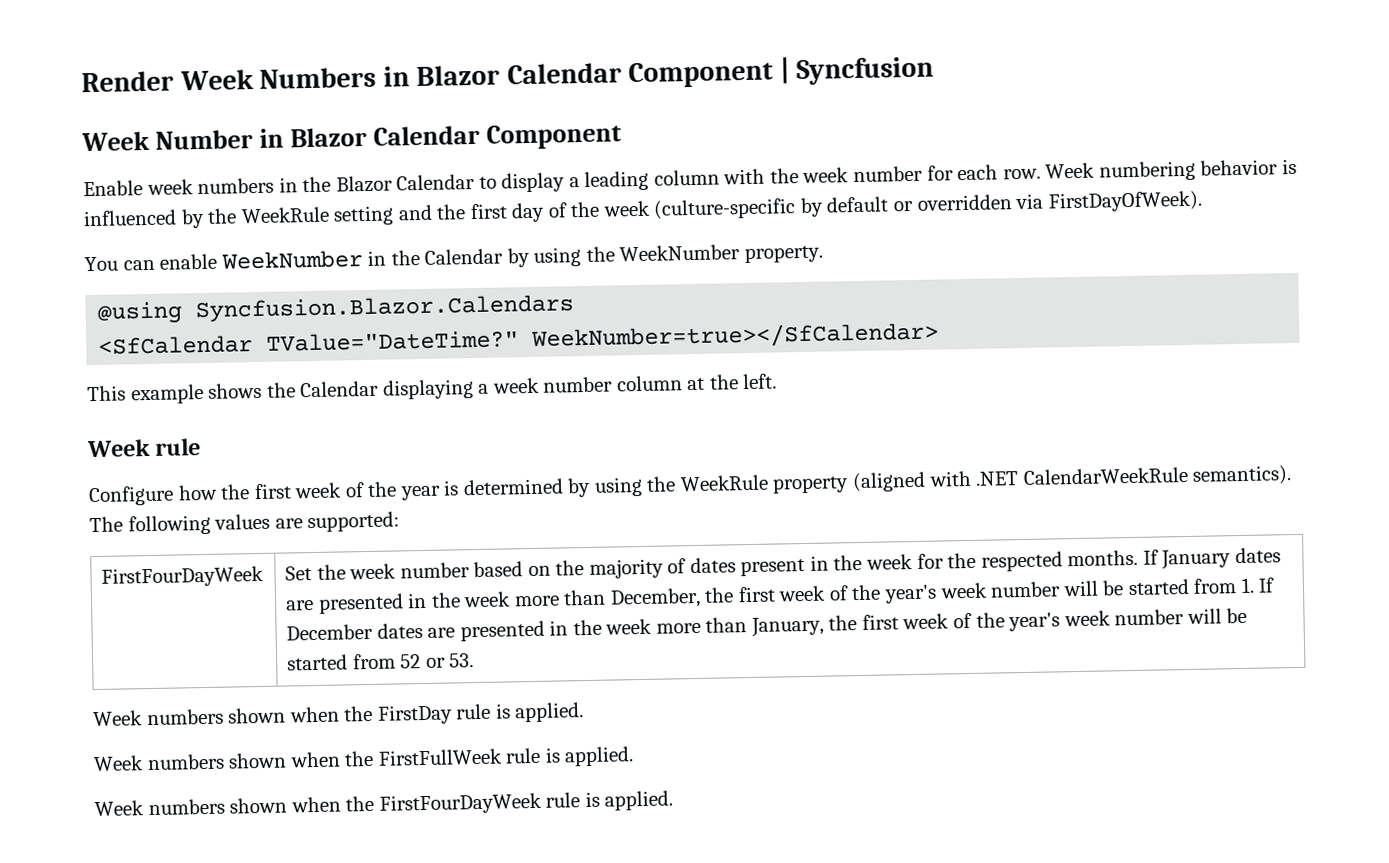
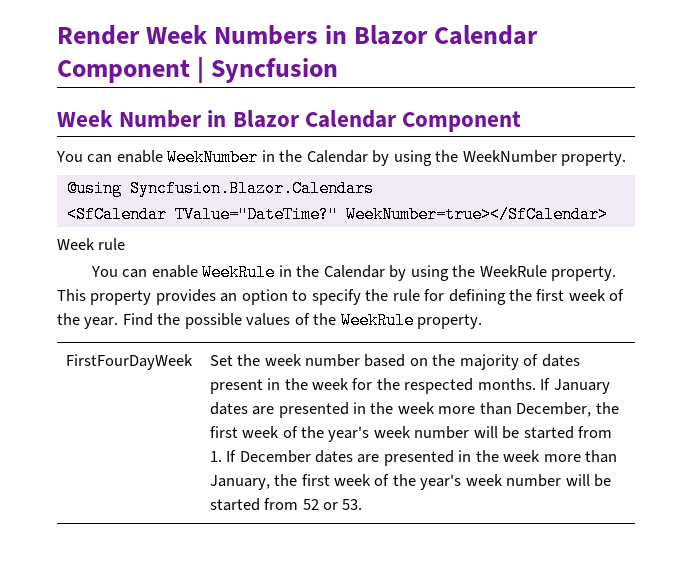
[83,158,1297,197] [83,190,1203,229] // Enable week numbers in the Blazor Calendar to display a leading column with the week number for each row. Week numbering behavior is influenced by the WeekRule setting and the first day of the week (culture-specific by default or overridden via FirstDayOfWeek). -> (522, 121) none
[87,373,778,405] [87,438,202,458] [88,465,1293,507] [89,511,401,536] This example shows the Calendar displaying a week number column at the left. // Week rule // Configure how the first week of the year is determined by using the WeekRule property (aligned with .NET CalendarWeekRule semantics). The following values are supported: -> [57,238,126,250] [90,264,616,281] [57,289,625,305] [57,312,483,329] Week rule // You can enable WeekRule in the Calendar by using the WeekRule property. This property provides an option to specify the rule for defining the first week of the year. Find the possible values of the WeekRule property.
[93,702,585,727] [93,746,635,772] [94,790,674,817] // Week numbers shown when the FirstDay rule is applied. // Week numbers shown when the FirstFullWeek rule is applied. // Week numbers shown when the FirstFourDayWeek rule is applied. -> (363, 504) none

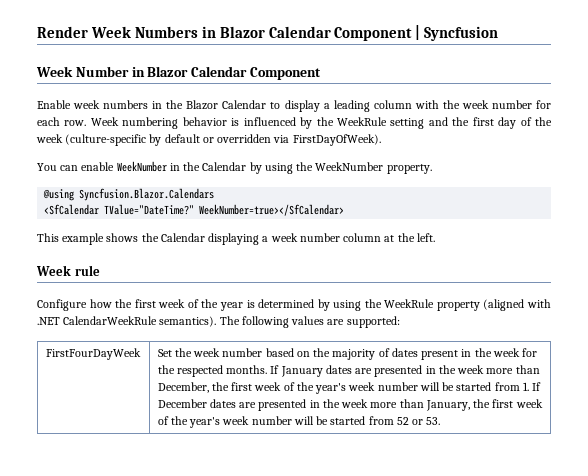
(522, 121) none -> [37,100,551,112] [37,117,552,129] [36,134,381,146] // Enable week numbers in the Blazor Calendar to display a leading column with the week number for each row. Week numbering behavior is influenced by the WeekRule setting and the first day of the week (culture-specific by default or overridden via FirstDayOfWeek).
[57,238,126,250] [90,264,616,281] [57,289,625,305] [57,312,483,329] Week rule // You can enable WeekRule in the Calendar by using the WeekRule property. This property provides an option to specify the rule for defining the first week of the year. Find the possible values of the WeekRule property. -> [37,233,435,245] [36,265,100,276] [37,299,551,311] [37,316,400,328] This example shows the Calendar displaying a week number column at the left. // Week rule // Configure how the first week of the year is determined by using the WeekRule property (aligned with .NET CalendarWeekRule semantics). The following values are supported:

